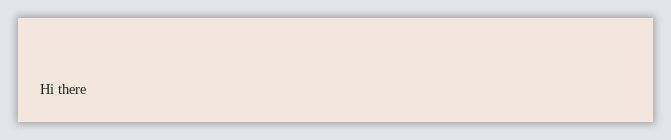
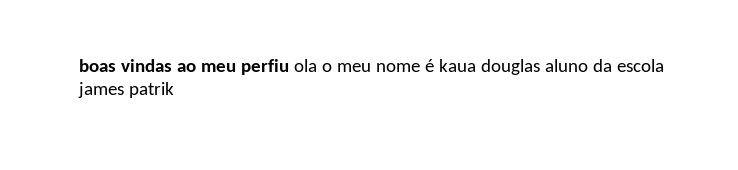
[40,84,86,94] Hi there -> [79,59,664,75] [78,82,174,98] boas vindas ao meu perfiu ola o meu nome é kaua douglas aluno da escola james patrik

